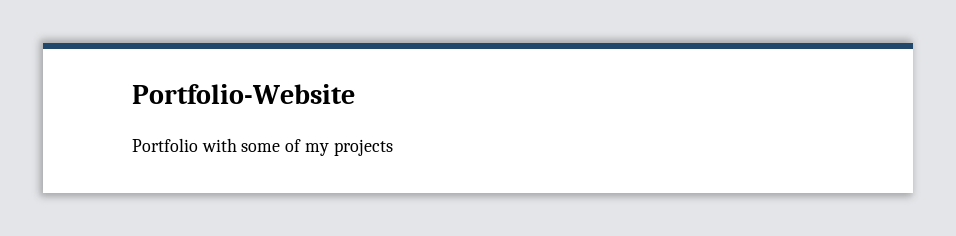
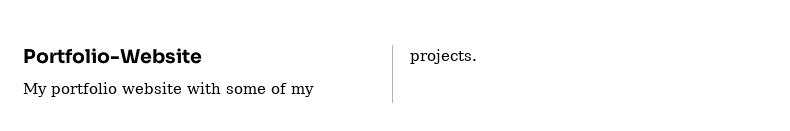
[132,138,198,152] Portfolio -> [23,82,182,97] My portfolio website
[333,139,393,156] projects -> [410,49,477,64] projects.

